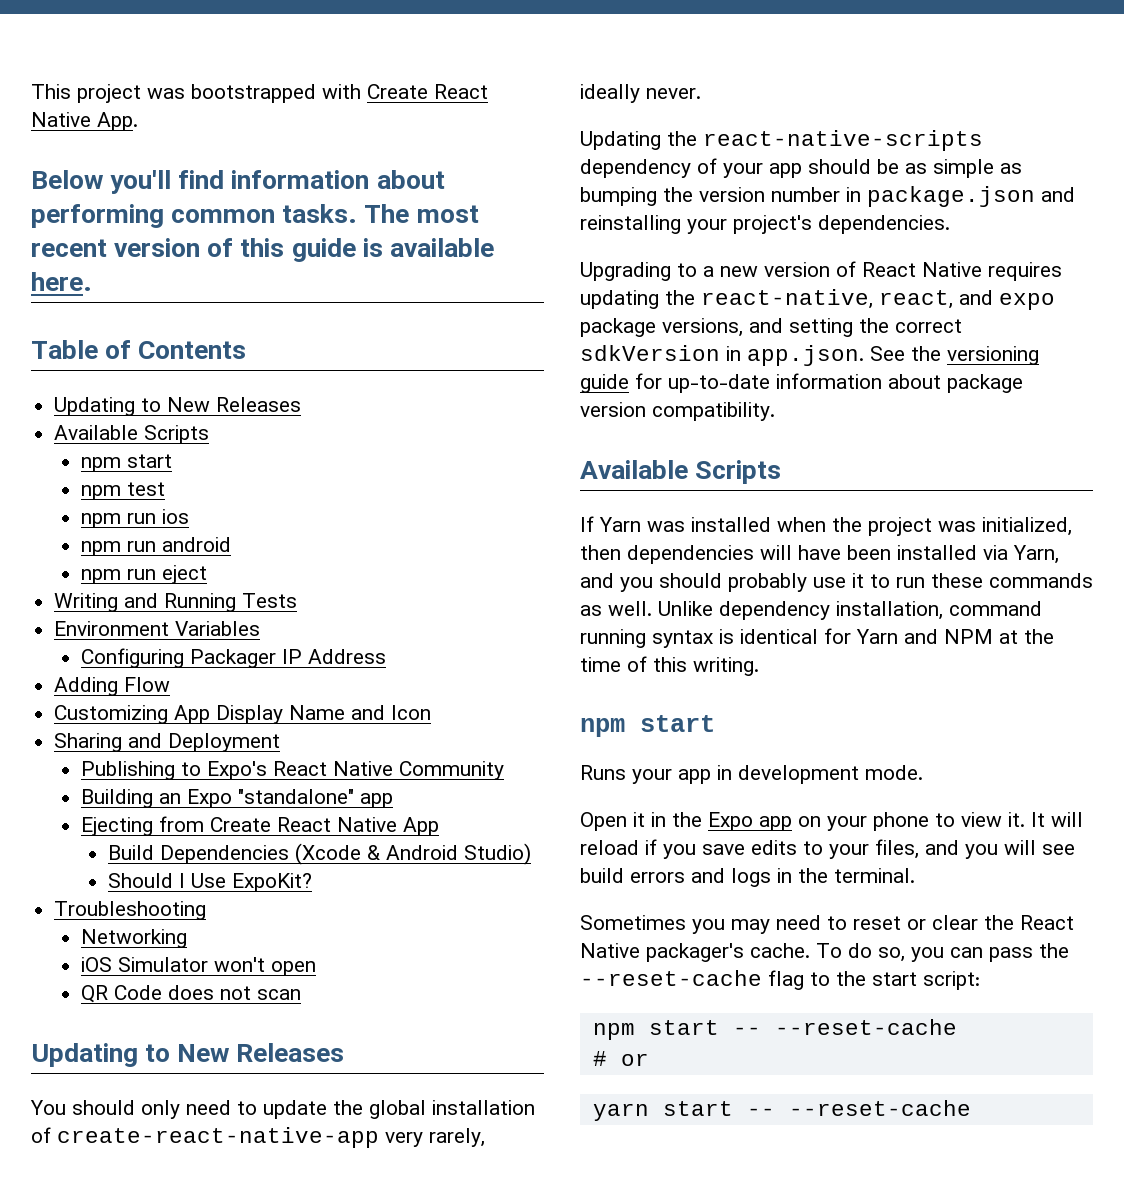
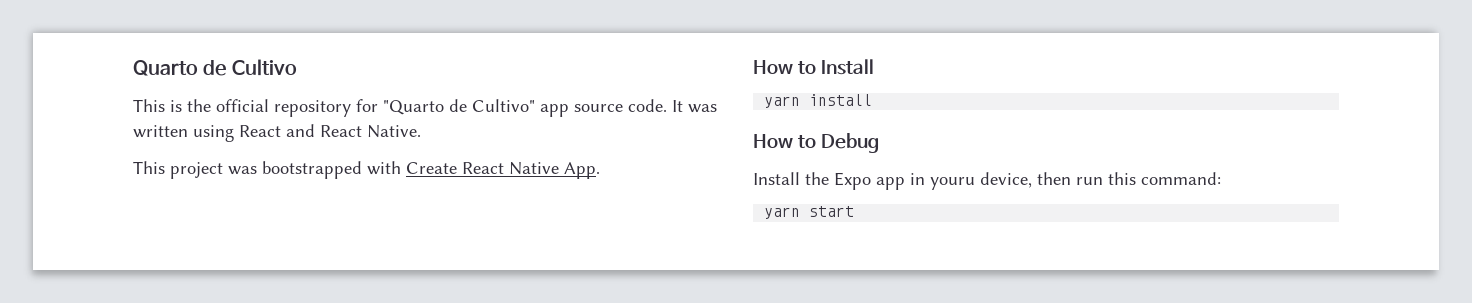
(31, 91) none -> [133,59,297,76] [133,99,717,117] [133,124,421,142] Quarto de Cultivo // This is the official repository for "Quarto de Cultivo" app source code. It was written using React and React Native. //
[31,170,445,194] [31,204,479,228] [31,238,494,262] [31,272,92,291] [31,340,247,359] [54,397,302,416] [54,425,210,444] [80,454,172,472] [80,482,165,500] [80,509,189,528] [80,537,231,556] [80,565,207,584] [54,593,298,612] [54,621,261,636] [80,648,386,668] [54,677,171,696] [54,705,432,724] [54,733,281,752] [80,761,504,780] [80,789,393,808] [80,816,439,836] [107,843,531,865] [107,873,312,892] [54,901,207,920] [80,929,187,948] [80,957,316,976] [80,985,301,1003] [31,1043,345,1067] [30,1100,535,1119] [31,1127,485,1148] [580,84,701,103] [580,130,983,151] [580,158,1022,178] [580,186,1075,207] [580,215,950,234] [580,261,1062,281] [580,289,1055,310] [580,318,962,337] [580,345,1039,366] [580,373,1023,393] [580,402,775,421] [580,460,782,484] [580,516,1072,536] [580,545,1059,564] [580,573,1093,592] [580,601,1042,620] [580,628,1054,648] [580,656,759,676] [580,715,715,737] [580,765,923,784] [580,812,1083,831] [580,839,1075,859] [580,868,915,887] [580,915,1074,934] [580,943,1069,962] [580,970,980,990] [592,1019,957,1040] [592,1051,649,1066] Below you'll find information about performing common tasks. The most recent version of this guide is available here. // Table of Contents // Updating to New Releases // Available Scripts // npm start // npm test // npm run ios // npm run android // npm run eject // Writing and Running Tests // Environment Variables // Configuring Packager IP Address // Adding Flow // Customizing App Display Name and Icon // Sharing and Deployment // Publishing to Expo's React Native Community // Building an Expo "standalone" app // Ejecting from Create React Native App // Build Dependencies (Xcode & Android Studio) // Should I Use ExpoKit? // Troubleshooting // Networking // iOS Simulator won't open // QR Code does not scan // Updating to New Releases // You should only need to update the global installation of create-react-native-app very rarely, ideally never. // Updating the react-native-scripts dependency of your app should be as simple as bumping the version number in package.json and reinstalling your project's dependencies. // Upgrading to a new version of React Native requires updating the react-native, react, and expo package versions, and setting the correct sdkVersion in app.json. See the versioning guide for up-to-date information about package version compatibility. // Available Scripts // If Yarn was installed when the project was initialized, then dependencies will have been installed via Yarn, and you should probably use it to run these commands as well. Unlike dependency installation, command running syntax is identical for Yarn and NPM at the time of this writing. // npm start // Runs your app in development mode. // Open it in the Expo app on your phone to view it. It will reload if you save edits to your files, and you will see build errors and logs in the terminal. // Sometimes you may need to reset or clear the React Native packager's cache. To do so, you can pass the --reset-cache flag to the start script: // npm start -- --reset-cache // # or -> [753,59,874,75] [764,94,873,108] [753,133,879,153] [753,172,1221,190] How to Install // yarn install // How to Debug // Install the Expo app in youru device, then run this command:
[746,1100,971,1116] -- --reset-cache -> (855, 211) none

